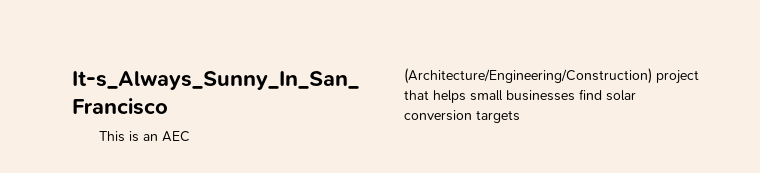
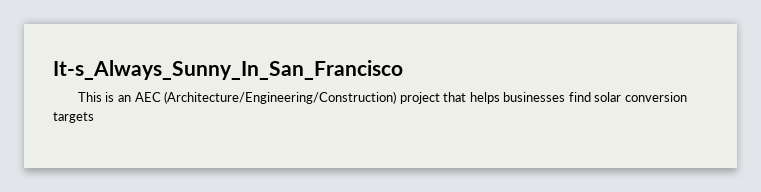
[470,90,503,101] small -> (500, 98) none

